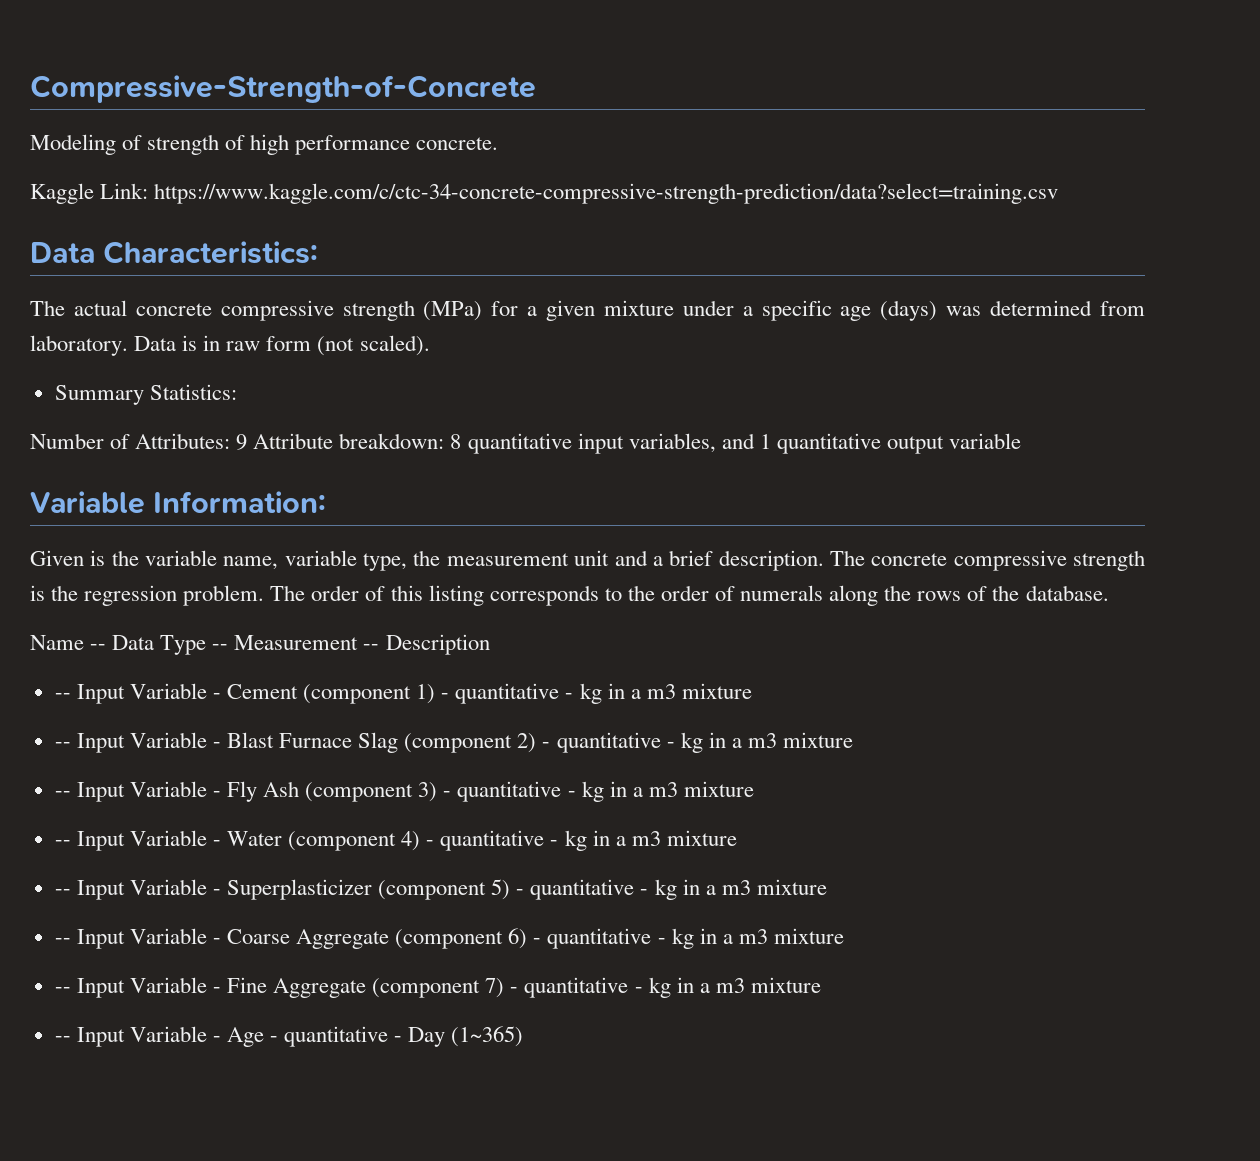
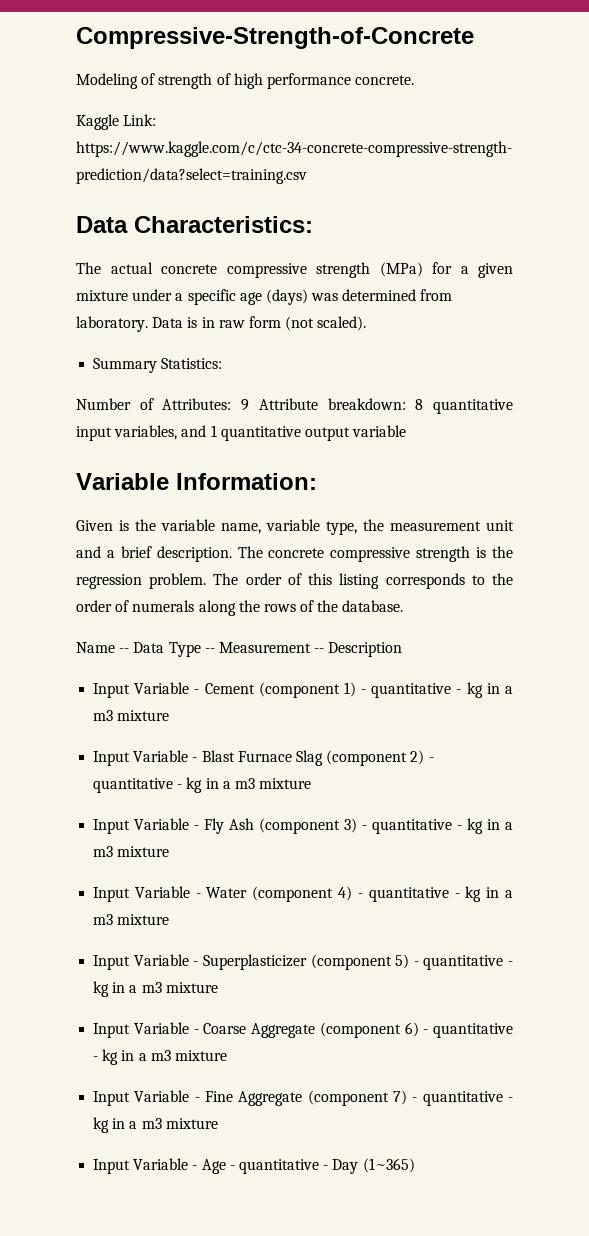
[54,693,71,699] -- -> (403, 649) none
[54,742,71,748] -- -> (170, 715) none
[54,791,71,797] -- -> (312, 783) none
[54,840,71,846] -- -> (170, 851) none
[54,889,71,895] -- -> (170, 919) none
[54,938,71,944] -- -> (218, 987) none
[54,987,71,993] -- -> (227, 1055) none
[54,1036,71,1042] -- -> (218, 1123) none

